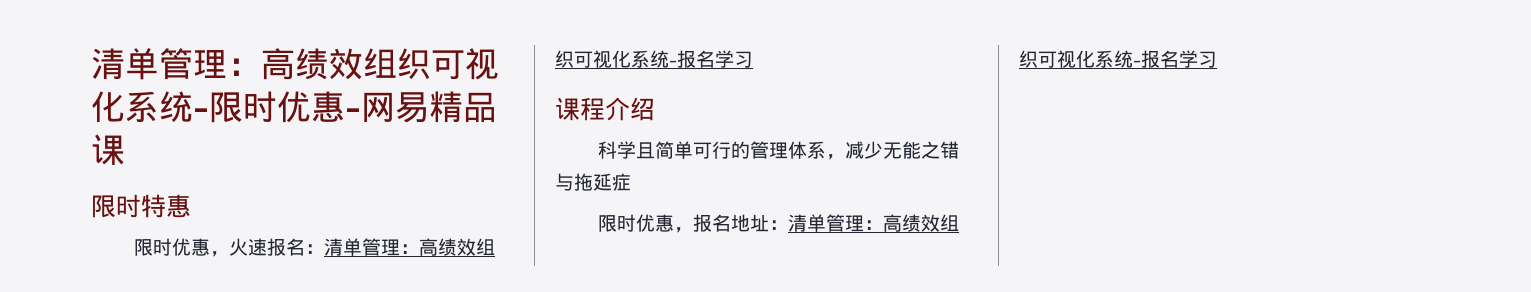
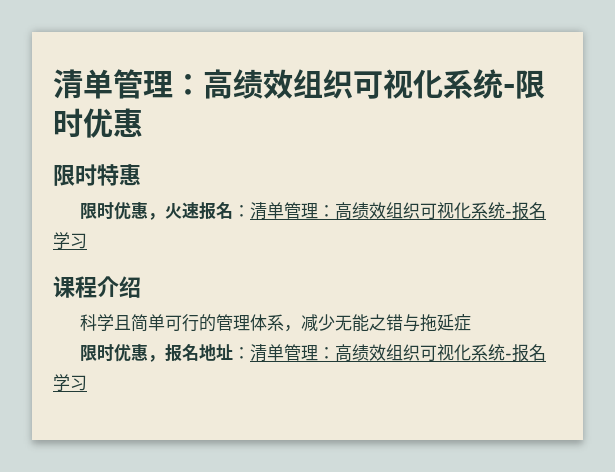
[345,91,497,123] [91,134,125,165] -网易精品课 -> (143, 122) none

